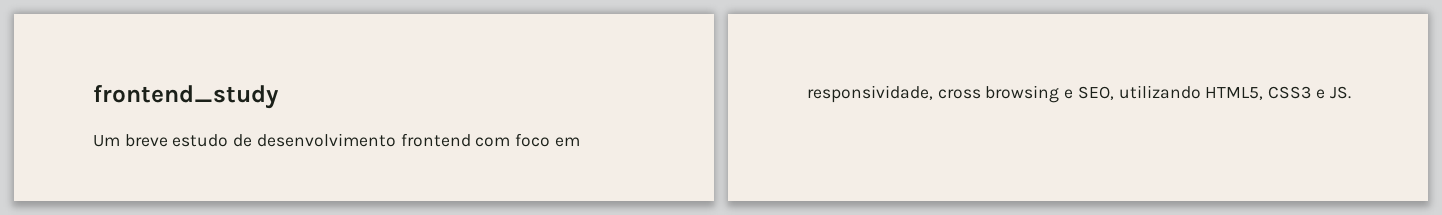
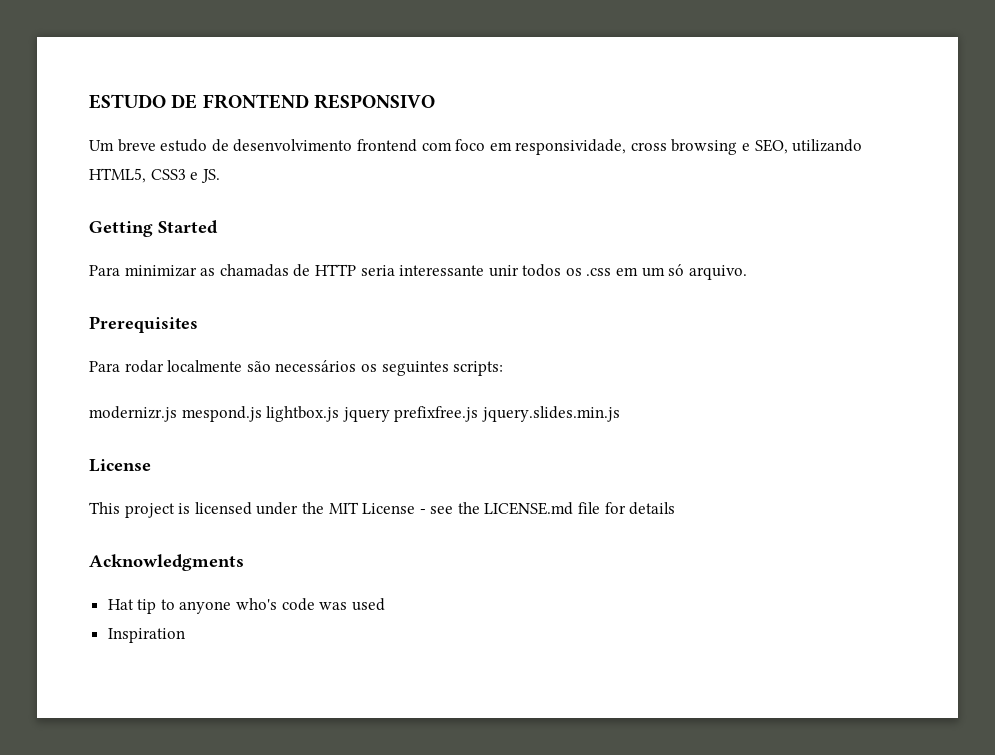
[93,85,279,109] frontend_study -> [89,94,435,109] ESTUDO DE FRONTEND RESPONSIVO
(1351, 92) none -> [89,220,218,237] [89,264,747,280] [89,316,198,333] [89,360,504,376] [89,406,620,422] [89,459,151,472] [89,502,676,518] [89,554,244,571] [107,598,385,614] [107,628,185,643] // Getting Started // Para minimizar as chamadas de HTTP seria interessante unir todos os .css em um só arquivo. // Prerequisites // Para rodar localmente são necessários os seguintes scripts: // modernizr.js mespond.js lightbox.js jquery prefixfree.js jquery.slides.min.js // License // This project is licensed under the MIT License - see the LICENSE.md file for details // Acknowledgments // Hat tip to anyone who's code was used // Inspiration

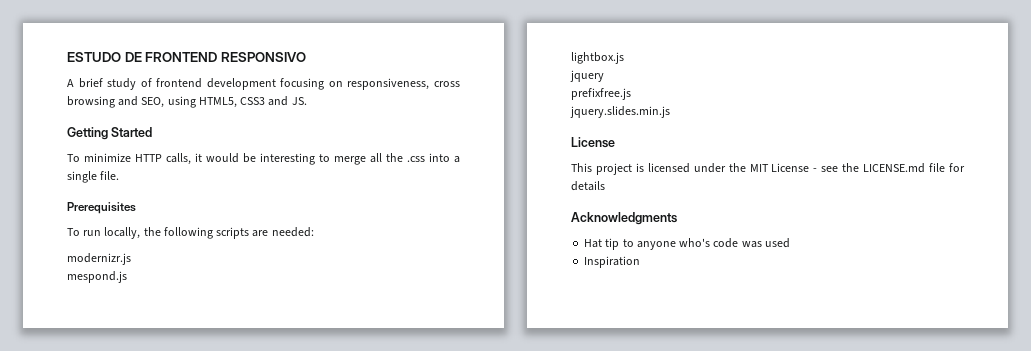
[89,139,863,155] Um breve estudo de desenvolvimento frontend com foco em responsividade, cross browsing e SEO, utilizando -> [67,78,460,90] [67,96,196,108] A brief study of frontend development focusing on responsiveness, cross browsing and SEO, using
[190,172,199,180] e -> [268,96,289,106] and
[89,264,747,280] [89,316,198,333] [89,360,504,376] Para minimizar as chamadas de HTTP seria interessante unir todos os .css em um só arquivo. // Prerequisites // Para rodar localmente são necessários os seguintes scripts: -> [67,153,460,165] [67,171,120,183] [67,202,136,214] [67,227,314,239] To minimize HTTP calls, it would be interesting to merge all the .css into a single file. // Prerequisites // To run locally, the following scripts are needed:
(177, 414) none -> (131, 259) //
(262, 414) none -> (127, 277) //
(340, 414) none -> (624, 58) //
(390, 414) none -> (604, 76) //
(479, 414) none -> (631, 94) //

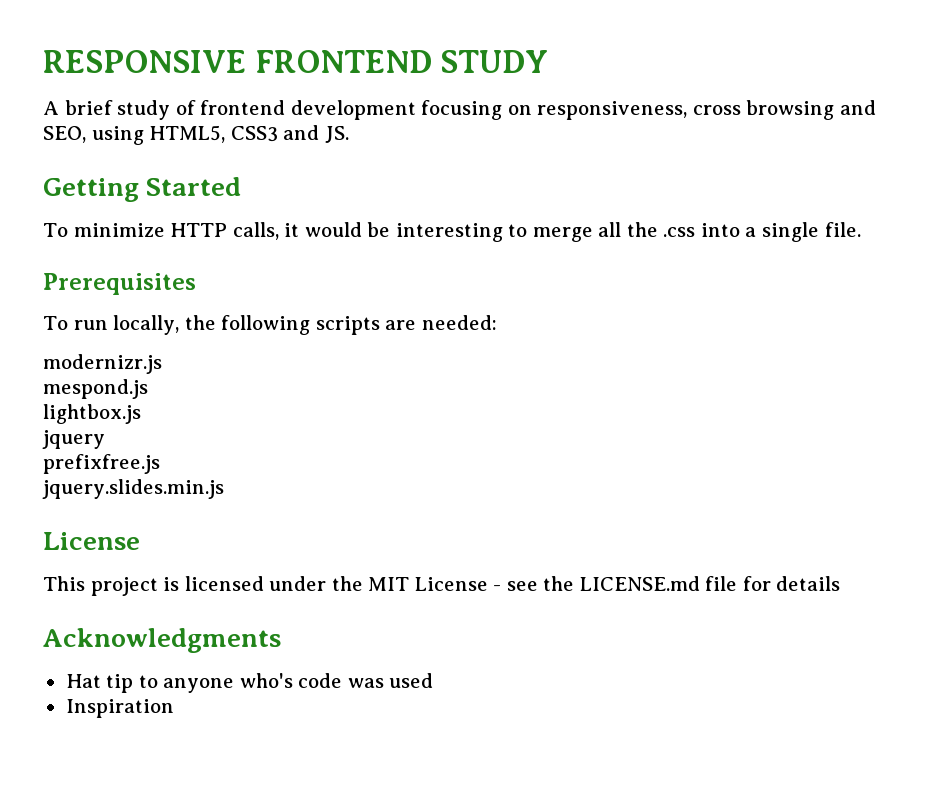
[67,52,306,62] ESTUDO DE FRONTEND RESPONSIVO -> [43,50,549,73] RESPONSIVE FRONTEND STUDY

